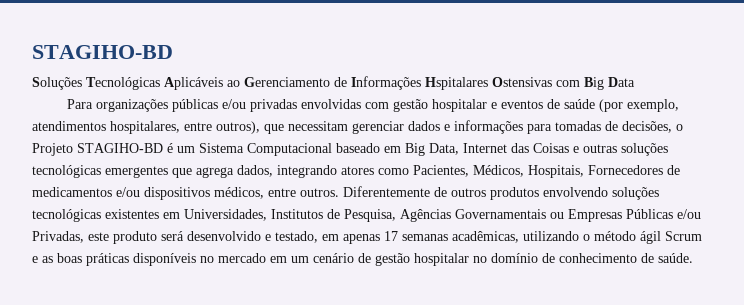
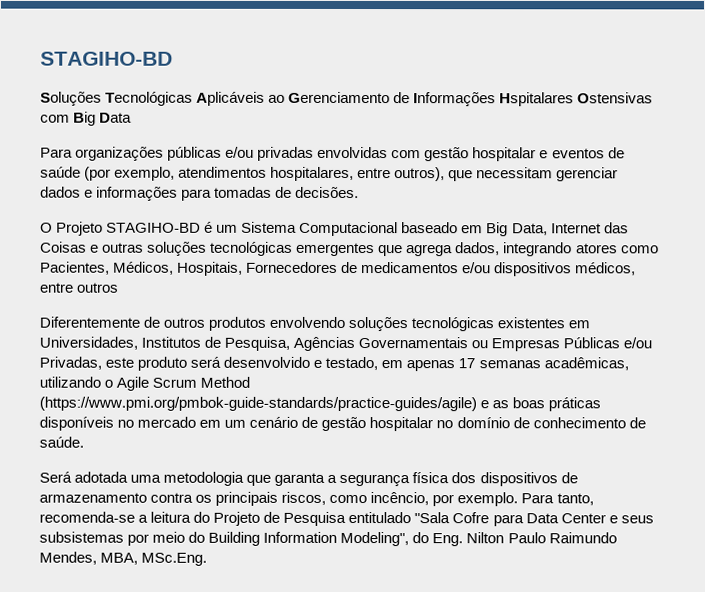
[622,121,683,133] decisões, o -> [295,186,360,199] [40,222,53,233] decisões. // O
[300,188,339,197] outros. -> [77,282,120,293] outros //
[594,231,702,244] método ágil Scrum -> [116,376,251,391] [39,396,477,412] Agile Scrum Method (https://www.pmi.org/pmbok-guide-standards/practice-guides/agile)
(693, 258) none -> [39,471,578,487] [39,491,594,507] [39,511,654,527] [39,531,617,547] [39,551,208,566] // Será adotada uma metodologia que garanta a segurança física dos dispositivos de armazenamento contra os principais riscos, como incêncio, por exemplo. Para tanto, recomenda-se a leitura do Projeto de Pesquisa entitulado "Sala Cofre para Data Center e seus subsistemas por meio do Building Information Modeling", do Eng. Nilton Paulo Raimundo Mendes, MBA, MSc.Eng.

